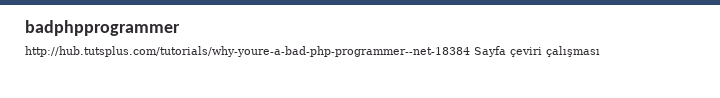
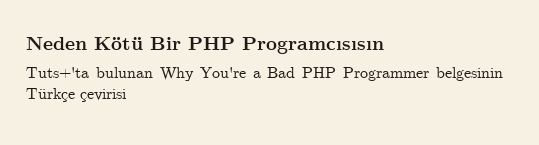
[25,20,180,36] [25,46,600,57] badphpprogrammer // http://hub.tutsplus.com/tutorials/why-youre-a-bad-php-programmer--net-18384 Sayfa çeviri çalışması -> [26,37,384,54] [26,67,503,81] [26,88,126,102] Neden Kötü Bir PHP Programcısısın // Tuts+'ta bulunan Why You're a Bad PHP Programmer belgesinin Türkçe çevirisi

